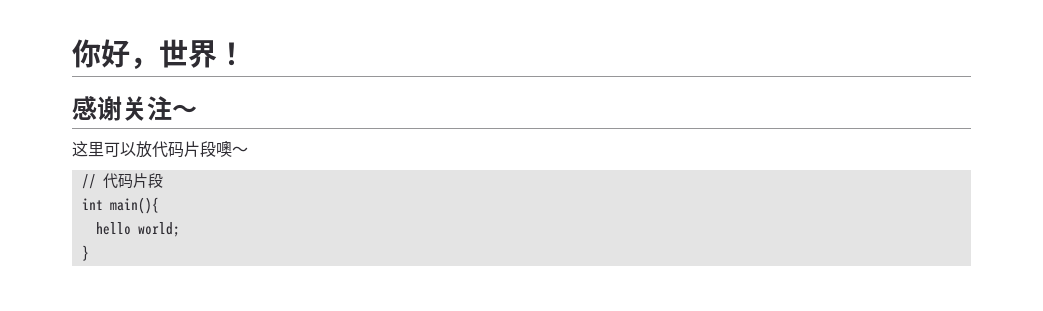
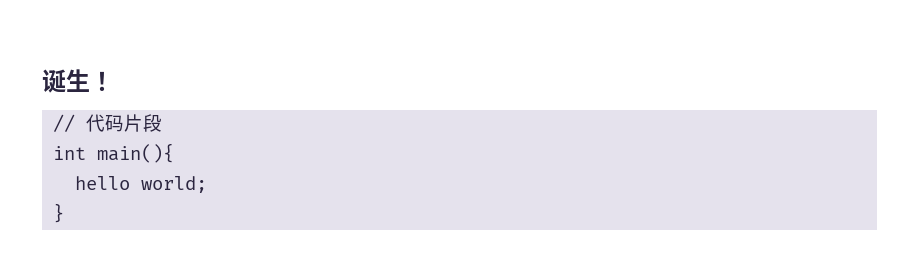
[72,39,246,70] [72,96,197,121] [72,140,248,158] 你好，世界！ // 感谢关注～ // 这里可以放代码片段噢～ -> [42,69,114,93] 诞生！

